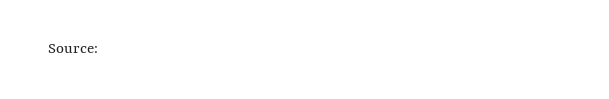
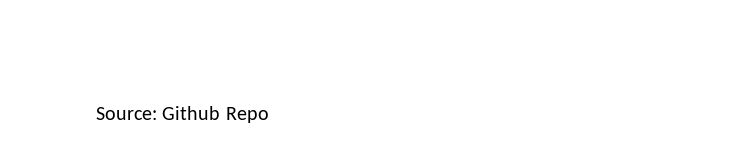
(98, 48) none -> [162,106,269,123] Github Repo

